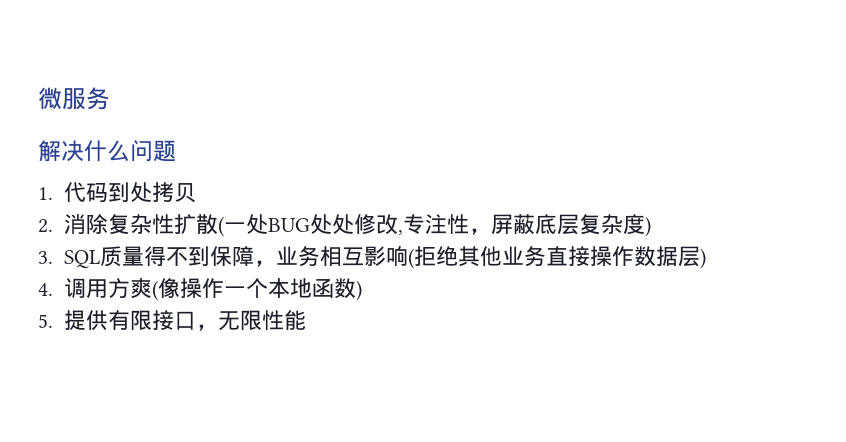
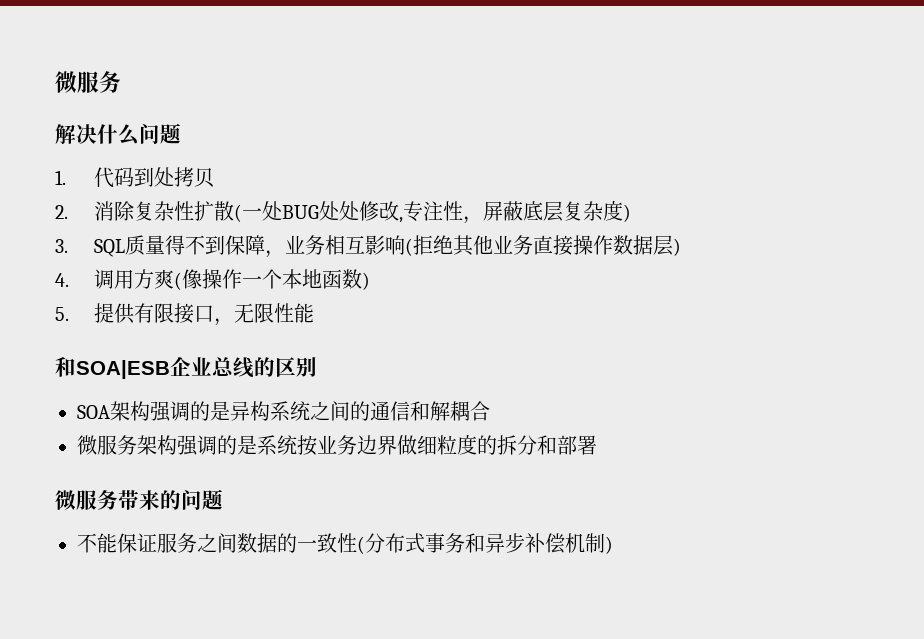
(307, 320) none -> [55,357,317,379] [77,401,490,422] [77,434,597,456] [55,489,223,510] [77,533,613,554] // 和SOA|ESB企业总线的区别 // SOA架构强调的是异构系统之间的通信和解耦合 // 微服务架构强调的是系统按业务边界做细粒度的拆分和部署 // 微服务带来的问题 // 不能保证服务之间数据的一致性(分布式事务和异步补偿机制)

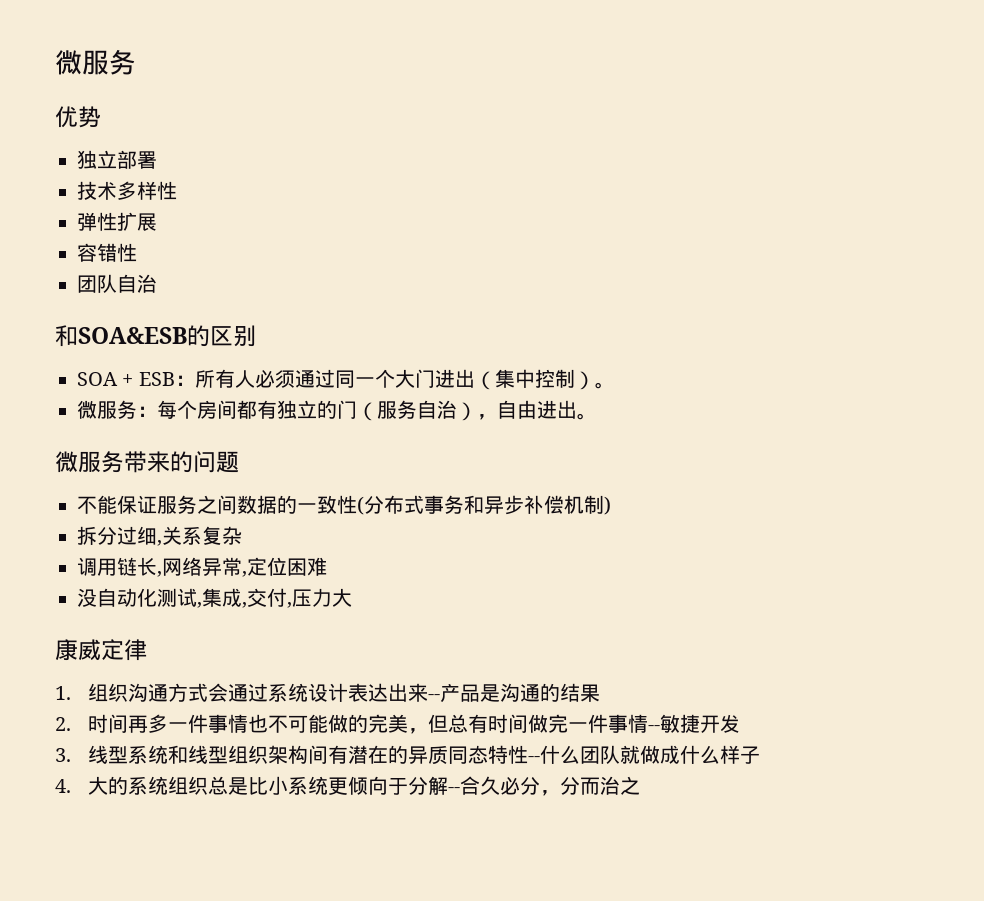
[55,123,181,146] [55,167,214,188] [55,200,631,224] [55,235,681,258] [55,269,370,290] [55,303,314,326] [55,357,317,379] [77,401,490,422] [77,434,597,456] 解决什么问题 // 1.代码到处拷贝 // 2.消除复杂性扩散(一处BUG处处修改,专注性，屏蔽底层复杂度) // 3. SQL质量得不到保障，业务相互影响(拒绝其他业务直接操作数据层) // 4.调用方爽(像操作一个本地函数) // 5.提供有限接口，无限性能 // 和SOA|ESB企业总线的区别 // SOA架构强调的是异构系统之间的通信和解耦合 // 微服务架构强调的是系统按业务边界做细粒度的拆分和部署 -> [55,106,101,128] [77,150,157,169] [77,181,177,200] [77,212,157,231] [77,243,137,262] [77,274,157,293] [55,325,256,347] [77,369,615,390] [77,400,597,421] 优势 // 独立部署 // 技术多样性 // 弹性扩展 // 容错性 // 团队自治 // 和SOA&ESB的区别 // SOA + ESB：所有人必须通过同一个大门进出（集中控制）。 // 微服务：每个房间都有独立的门（服务自治），自由进出。
(613, 545) none -> [77,526,242,546] [77,557,327,577] [77,588,352,608] [55,639,147,661] [55,683,600,702] [55,714,740,734] [55,745,760,764] [55,776,640,796] // 拆分过细,关系复杂 // 调用链长,网络异常,定位困难 // 没自动化测试,集成,交付,压力大 // 康威定律 // 1.组织沟通方式会通过系统设计表达出来--产品是沟通的结果 // 2.时间再多一件事情也不可能做的完美，但总有时间做完一件事情--敏捷开发 // 3.线型系统和线型组织架构间有潜在的异质同态特性--什么团队就做成什么样子 // 4.大的系统组织总是比小系统更倾向于分解--合久必分，分而治之

